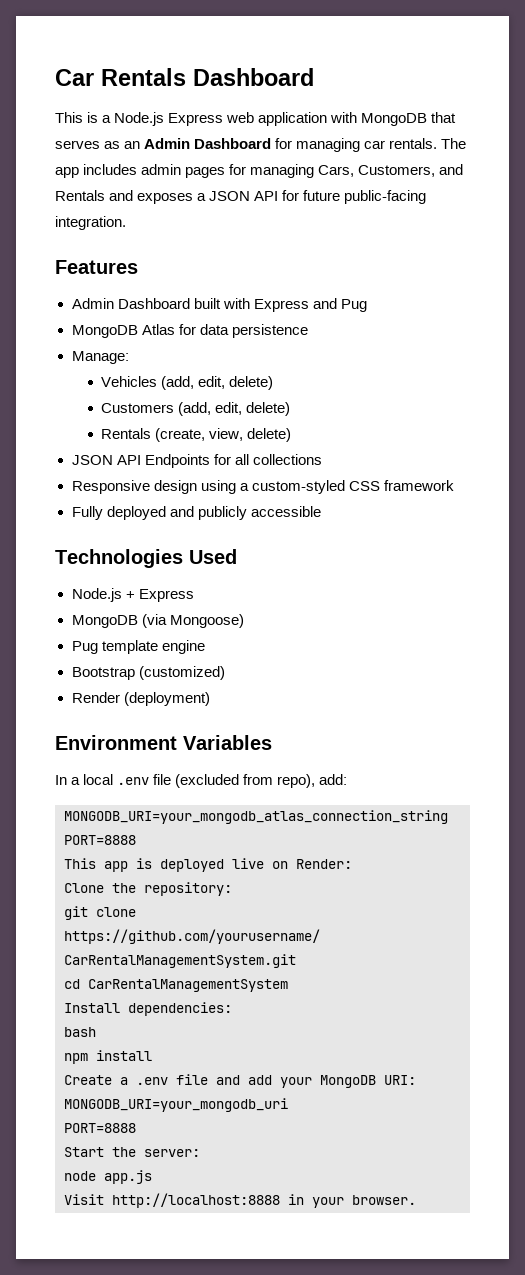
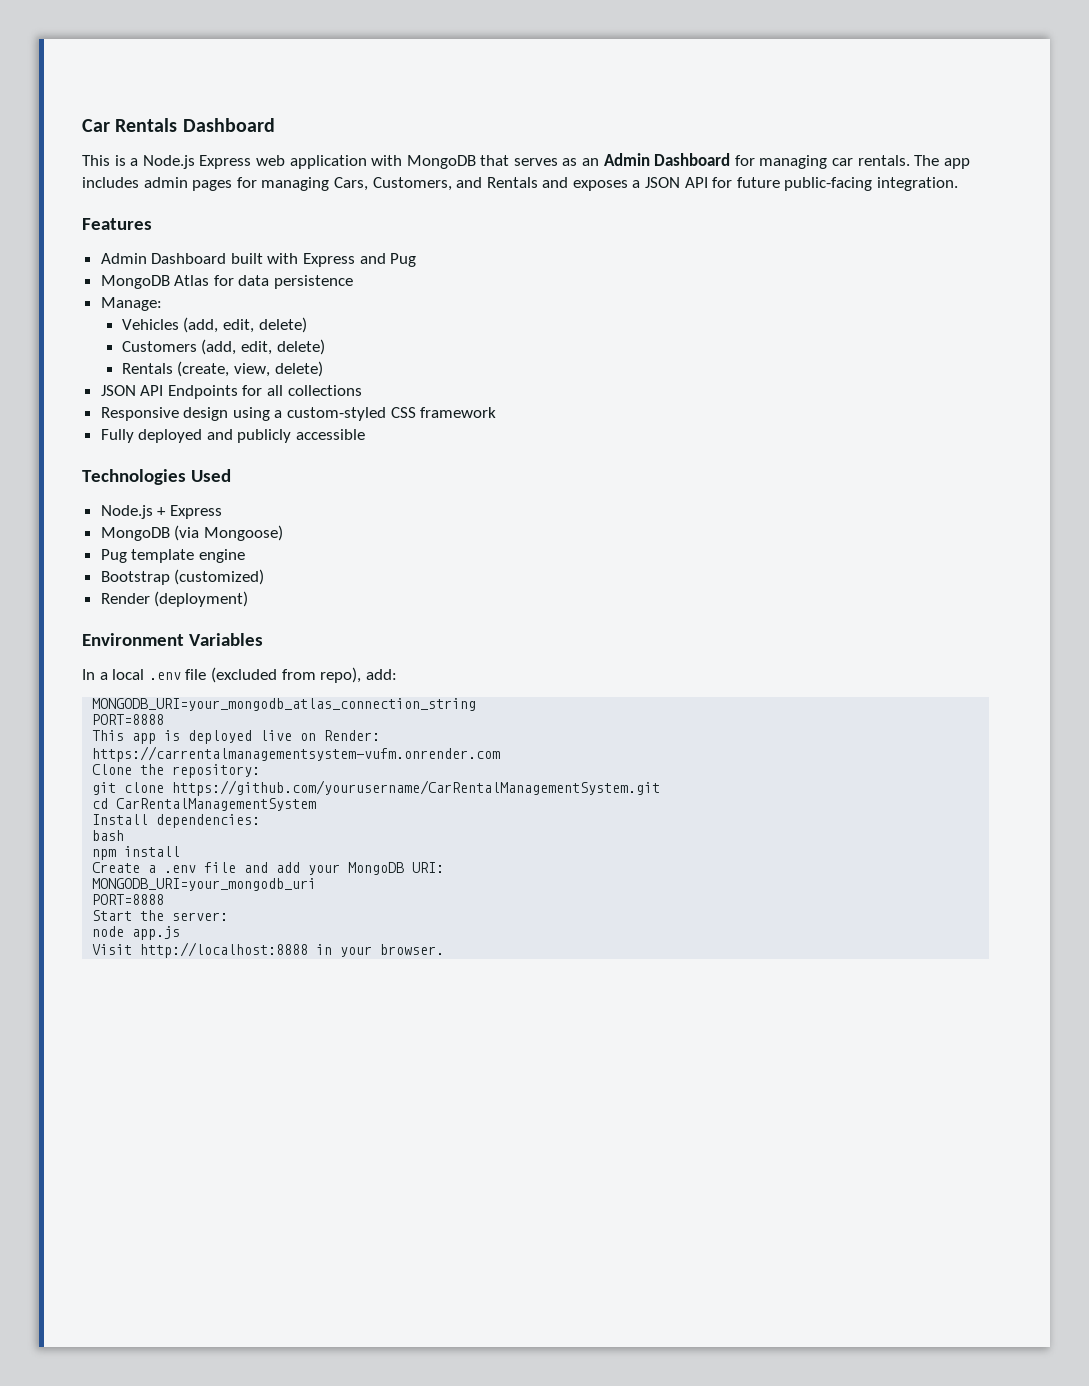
(352, 864) none -> [92,746,501,762] // https://carrentalmanagementsystem-vufm.onrender.com

